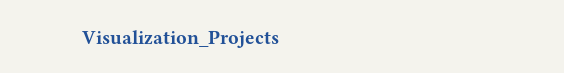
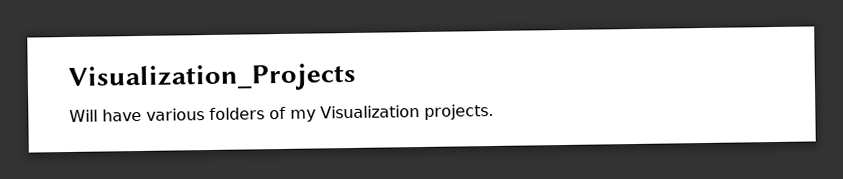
(279, 39) none -> [69,103,494,122] // Will have various folders of my Visualization projects.

